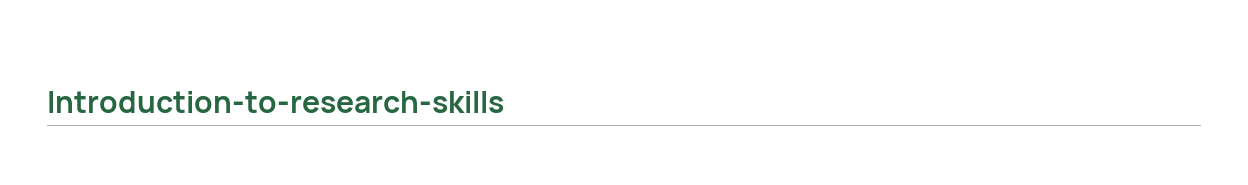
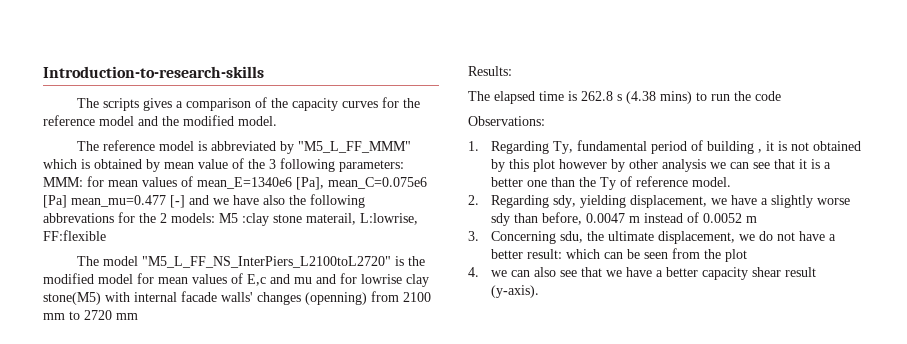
(504, 102) none -> [77,97,421,111] [43,115,277,126] [77,140,412,154] [43,158,404,172] [43,176,427,190] [43,194,365,208] [43,212,418,226] [43,230,106,241] [77,256,426,268] [43,273,429,287] [43,291,431,305] [43,310,138,320] [468,66,512,76] [468,91,781,104] [468,116,545,126] [468,140,861,154] [490,159,831,172] [490,176,731,190] [468,195,850,208] [490,212,757,226] [468,231,836,244] [490,248,747,262] [468,267,816,280] [490,285,539,298] // The scripts gives a comparison of the capacity curves for the reference model and the modified model. // The reference model is abbreviated by "M5_L_FF_MMM" which is obtained by mean value of the 3 following parameters: MMM: for mean values of mean_E=1340e6 [Pa], mean_C=0.075e6 [Pa] mean_mu=0.477 [-] and we have also the following abbrevations for the 2 models: M5 :clay stone materail, L:lowrise, FF:flexible // The model "M5_L_FF_NS_InterPiers_L2100toL2720" is the modified model for mean values of E,c and mu and for lowrise clay stone(M5) with internal facade walls' changes (openning) from 2100 mm to 2720 mm // Results: // The elapsed time is 262.8 s (4.38 mins) to run the code // Observations: // 1. Regarding Ty, fundamental period of building , it is not obtained by this plot however by other analysis we can see that it is a better one than the Ty of reference model. // 2. Regarding sdy, yielding displacement, we have a slightly worse sdy than before, 0.0047 m instead of 0.0052 m // 3. Concerning sdu, the ultimate displacement, we do not have a better result: which can be seen from the plot // 4. we can also see that we have a better capacity shear result (y-axis).

